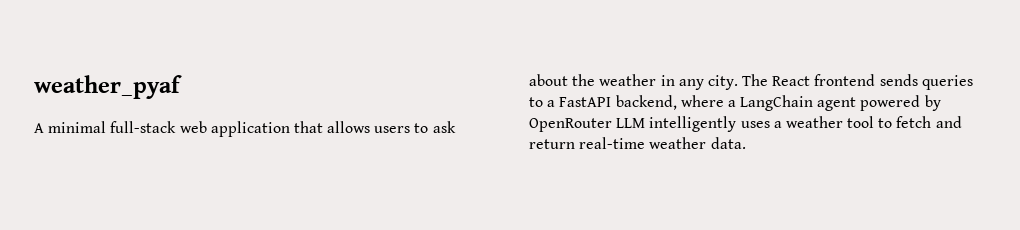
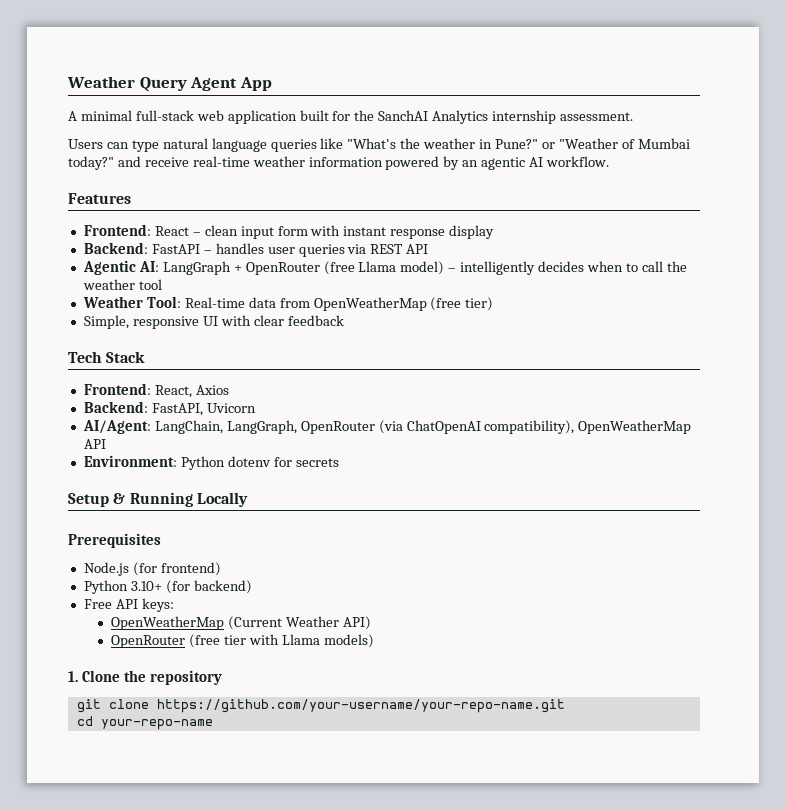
[34,75,182,99] weather_pyaf -> [67,76,272,92] Weather Query Agent App
[293,121,456,133] [529,74,973,90] [529,95,941,111] [529,116,962,132] [529,137,746,149] that allows users to ask about the weather in any city. The React frontend sends queries to a FastAPI backend, where a LangChain agent powered by OpenRouter LLM intelligently uses a weather tool to fetch and return real-time weather data. -> [299,110,634,124] [68,138,690,152] [68,156,610,170] [68,193,131,204] [83,224,495,239] [83,242,429,257] [82,260,687,275] [82,279,162,290] [82,296,494,311] [83,315,344,329] [68,351,146,363] [83,383,229,398] [83,401,256,416] [82,420,692,434] [83,439,106,449] [83,455,339,470] [68,492,248,507] [68,533,161,548] [83,562,221,576] [83,580,252,594] [83,598,174,612] [110,616,371,630] [110,634,374,648] [68,670,223,685] [76,699,565,713] [76,716,213,730] built for the SanchAI Analytics internship assessment. // Users can type natural language queries like "What's the weather in Pune?" or "Weather of Mumbai today?" and receive real-time weather information powered by an agentic AI workflow. // Features // Frontend: React – clean input form with instant response display // Backend: FastAPI – handles user queries via REST API // Agentic AI: LangGraph + OpenRouter (free Llama model) – intelligently decides when to call the weather tool // Weather Tool: Real-time data from OpenWeatherMap (free tier) // Simple, responsive UI with clear feedback // Tech Stack // Frontend: React, Axios // Backend: FastAPI, Uvicorn // AI/Agent: LangChain, LangGraph, OpenRouter (via ChatOpenAI compatibility), OpenWeatherMap API // Environment: Python dotenv for secrets // Setup & Running Locally // Prerequisites // Node.js (for frontend) // Python 3.10+ (for backend) // Free API keys: // OpenWeatherMap (Current Weather API) // OpenRouter (free tier with Llama models) // 1. Clone the repository // git clone https://github.com/your-username/your-repo-name.git // cd your-repo-name

